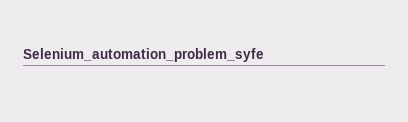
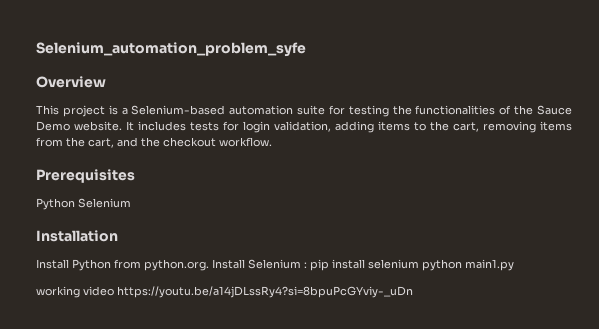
(264, 55) none -> [36,76,106,88] [36,105,573,117] [36,121,572,133] [36,137,272,148] [36,169,135,183] [36,198,131,210] [36,230,118,242] [36,259,514,271] [36,286,413,298] // Overview // This project is a Selenium-based automation suite for testing the functionalities of the Sauce Demo website. It includes tests for login validation, adding items to the cart, removing items from the cart, and the checkout workflow. // Prerequisites // Python Selenium // Installation // Install Python from python.org. Install Selenium : pip install selenium python main1.py // working video https://youtu.be/a14jDLssRy4?si=8bpuPcGYviy-_uDn

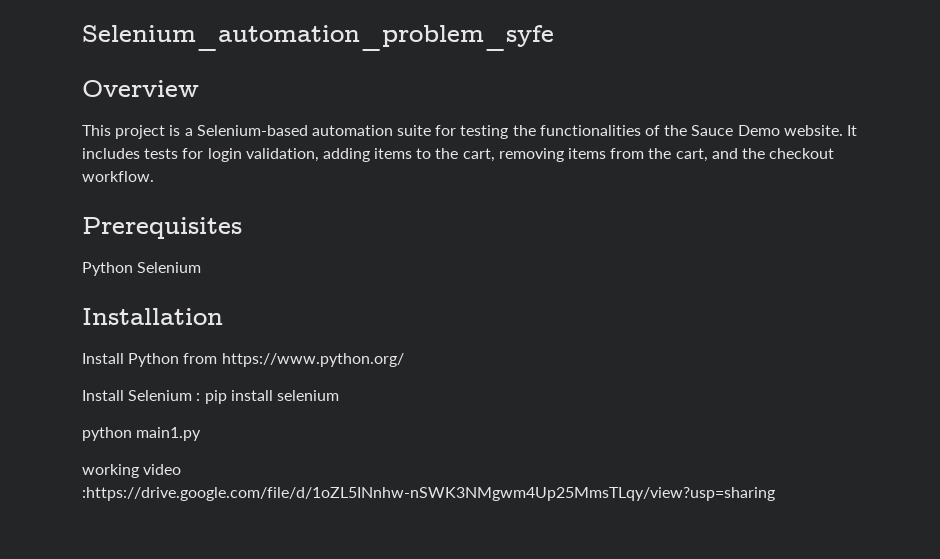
[144,259,209,271] python.org. -> [221,353,404,367] https://www.python.org/ //
(419, 264) none -> (339, 395) //
[117,286,413,298] https://youtu.be/a14jDLssRy4?si=8bpuPcGYviy-_uDn -> [82,487,775,501] :https://drive.google.com/file/d/1oZL5INnhw-nSWK3NMgwm4Up25MmsTLqy/view?usp=sharing

